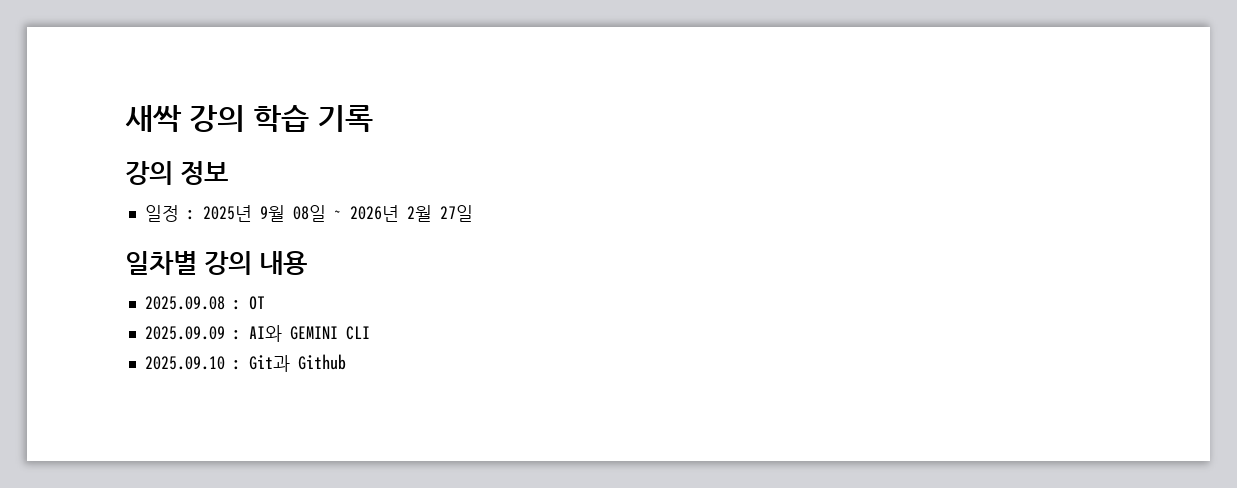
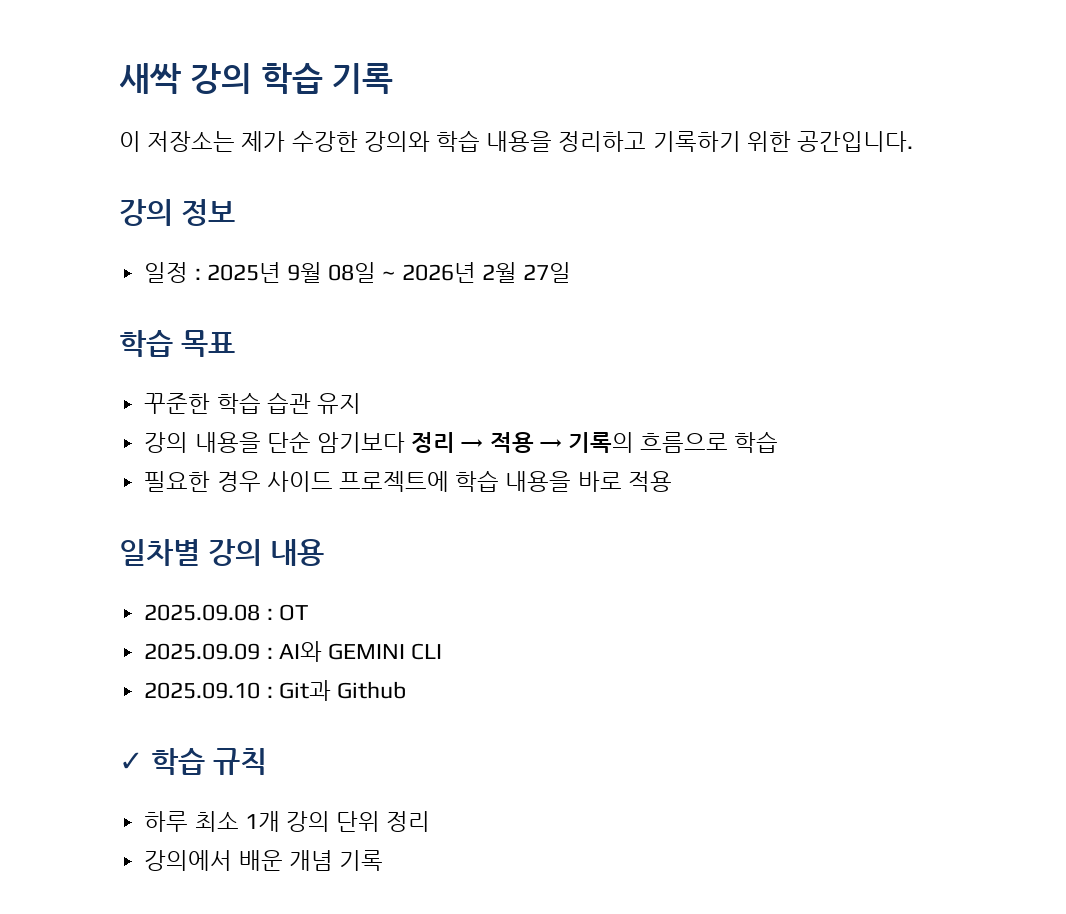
(374, 118) none -> [119,130,914,152] // 이 저장소는 제가 수강한 강의와 학습 내용을 정리하고 기록하기 위한 공간입니다.
(473, 213) none -> [119,330,235,357] [144,392,361,414] [144,431,779,453] [144,470,672,492] // 학습 목표 // 꾸준한 학습 습관 유지 // 강의 내용을 단순 암기보다 정리 → 적용 → 기록의 흐름으로 학습 // 필요한 경우 사이드 프로젝트에 학습 내용을 바로 적용
(346, 362) none -> [119,748,267,775] [144,811,431,832] [144,850,383,871] // ✓ 학습 규칙 // 하루 최소 1개 강의 단위 정리 // 강의에서 배운 개념 기록

